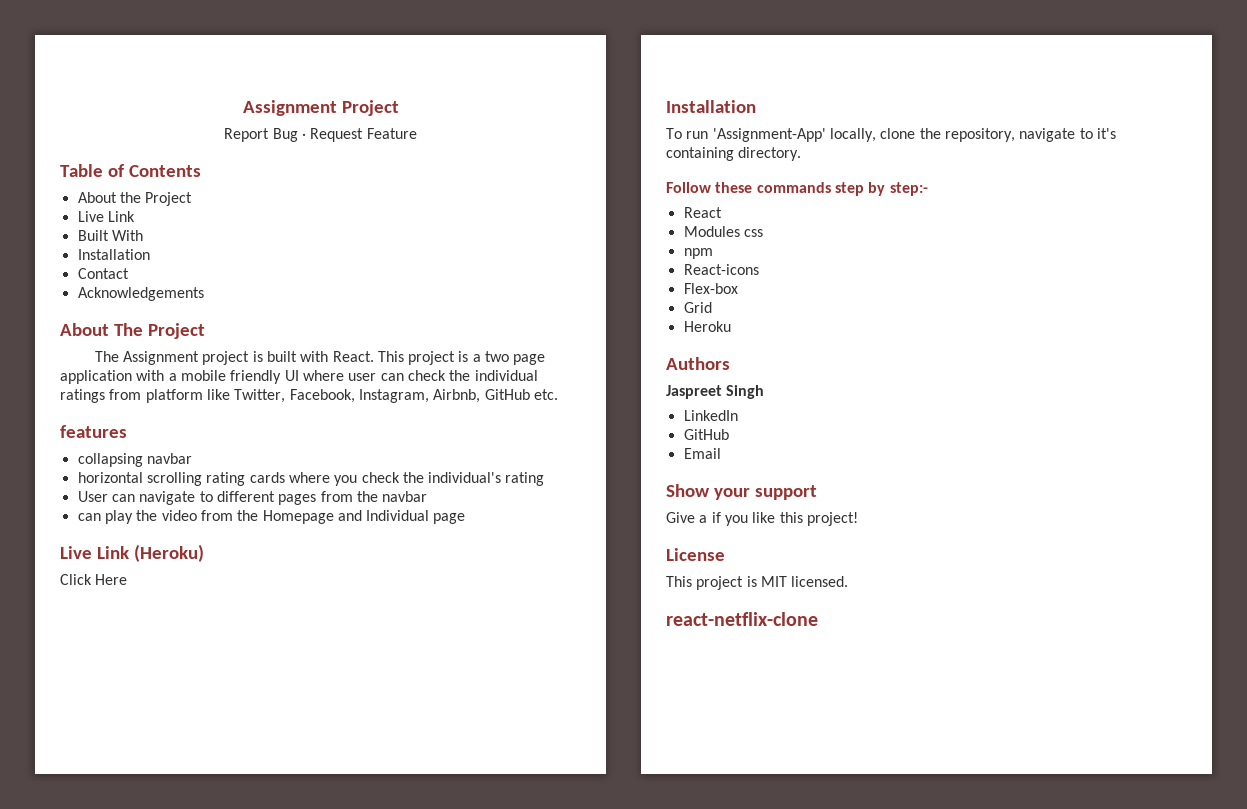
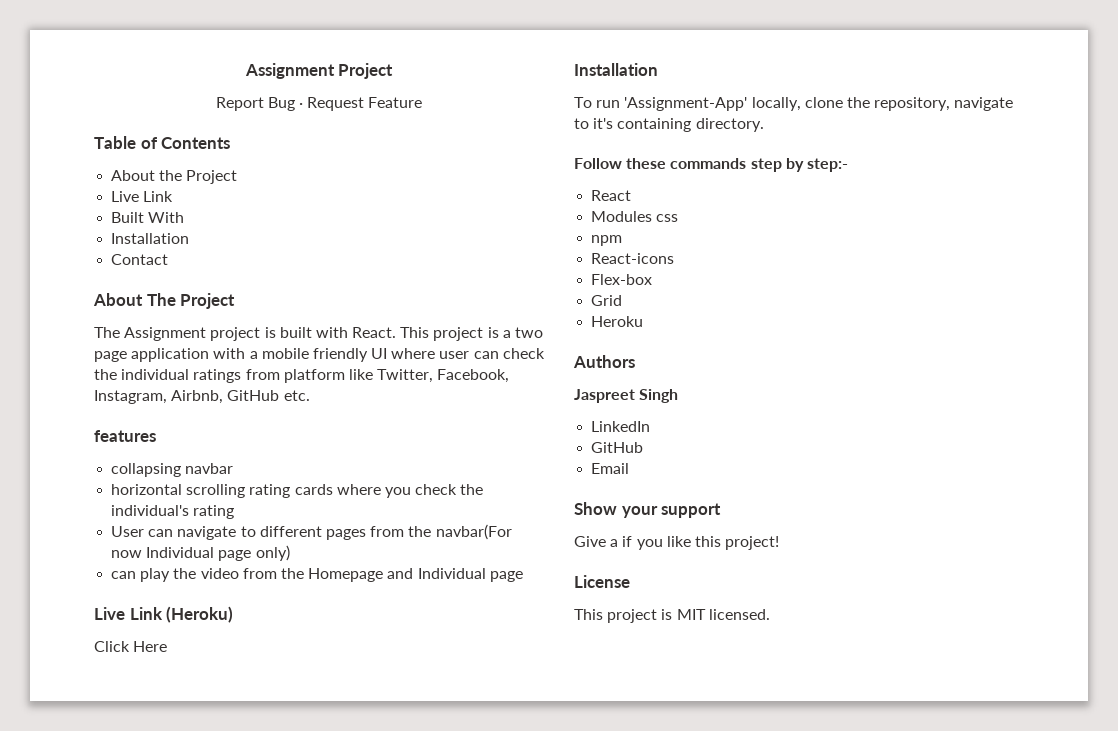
[77,287,204,301] // Acknowledgements -> (169, 259) none
[382,491,428,502] navbar -> [435,524,512,540] [111,545,290,561] navbar(For now Individual page only)
[666,612,818,626] // react-netflix-clone -> (770, 614) none

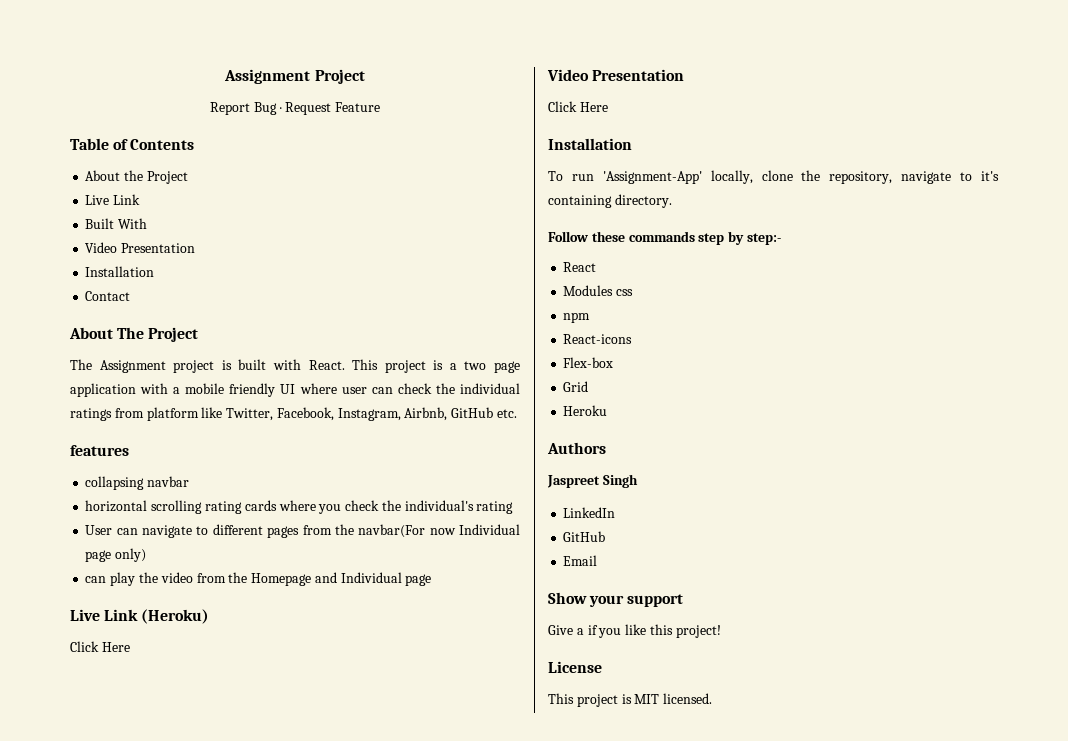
(185, 217) none -> [85,242,196,253] // Video Presentation
(168, 646) none -> [547,69,685,81] [548,101,608,112] // Video Presentation // Click Here

